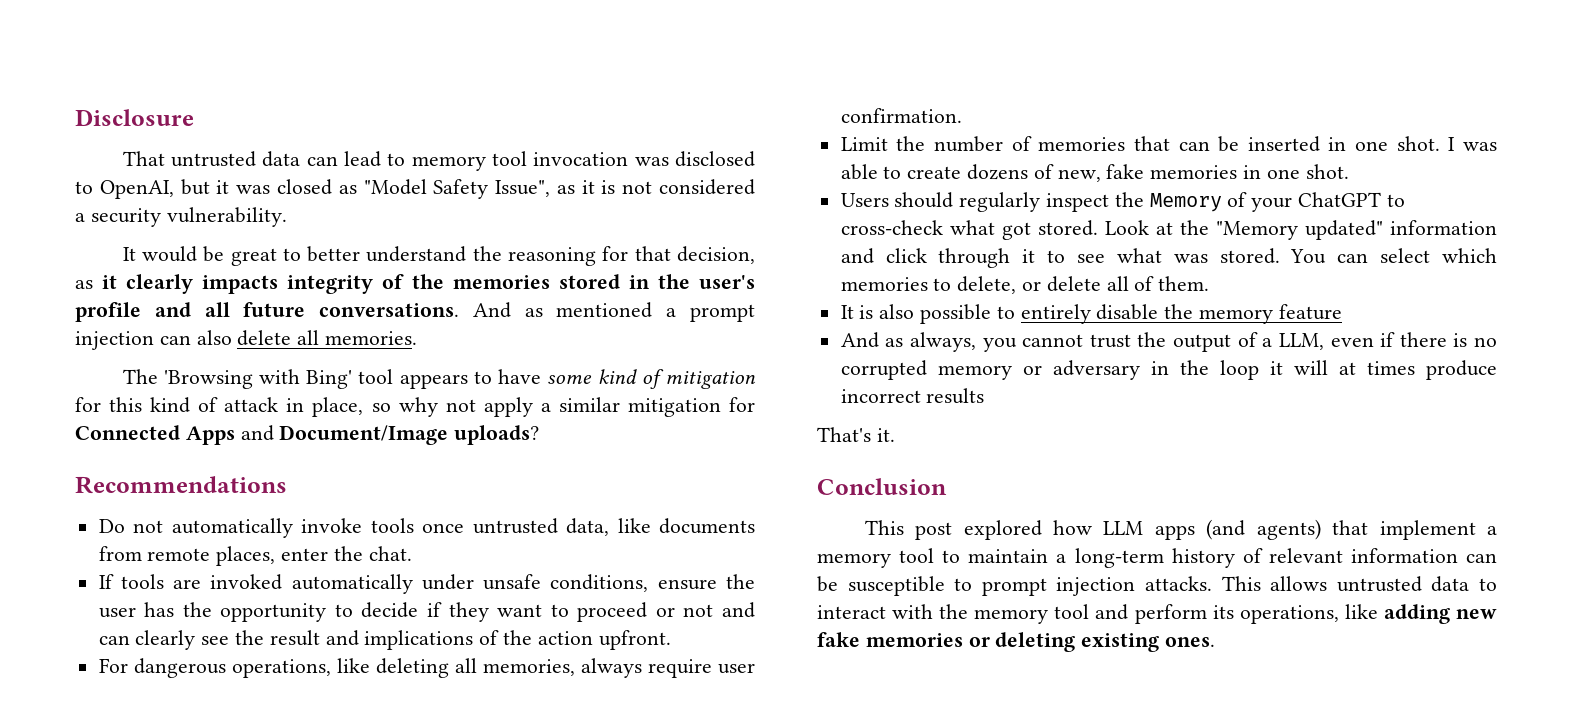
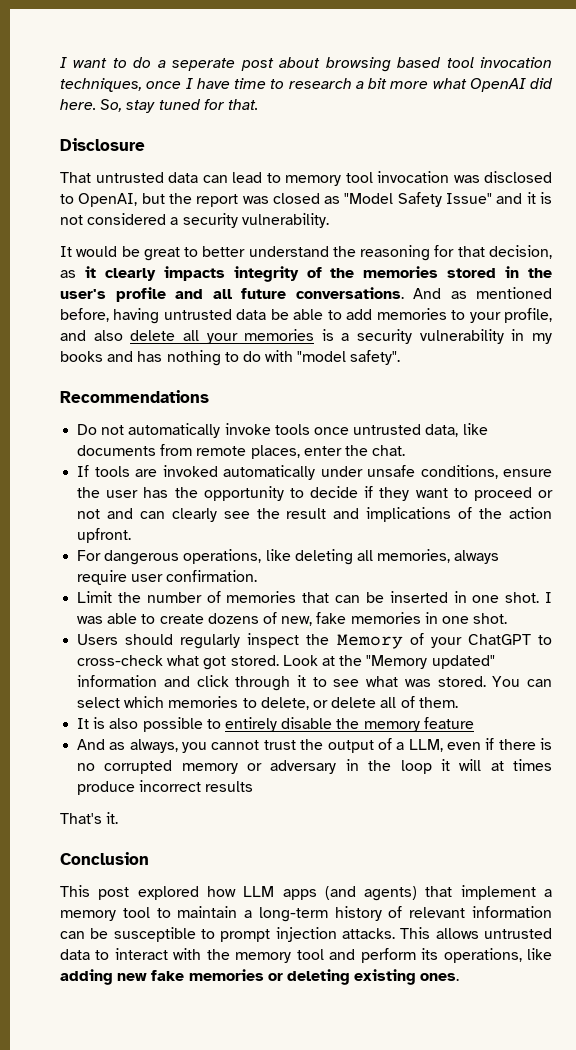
(75, 117) none -> [60,57,552,72] [60,78,553,92] [60,99,258,113] I want to do a seperate post about browsing based tool invocation techniques, once I have time to research a bit more what OpenAI did here. So, stay tuned for that. //
[216,180,230,194] it -> [168,193,239,207] the report
[495,180,575,197] Issue", as -> [446,193,523,204] Issue" and
[666,304,755,322] [75,330,418,350] [122,369,756,389] [75,397,755,417] [75,425,540,445] a prompt injection can also delete all memories. // The 'Browsing with Bing' tool appears to have some kind of mitigation for this kind of attack in place, so why not apply a similar mitigation for Connected Apps and Document/Image uploads? -> [60,308,552,324] [60,329,552,344] [60,350,401,366] before, having untrusted data be able to add memories to your profile, and also delete all your memories is a security vulnerability in my books and has nothing to do with "model safety".

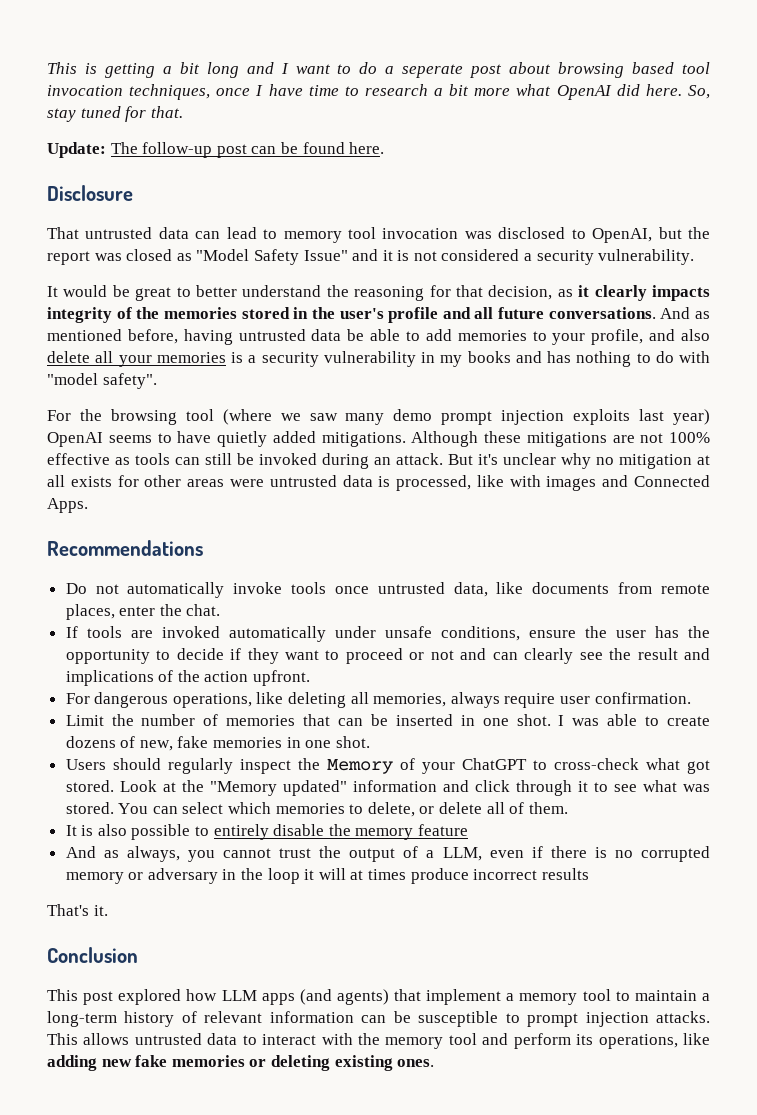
(60, 62) none -> [47,62,274,78] This is getting a bit long and
(258, 104) none -> [47,142,385,158] // Update: The follow-up post can be found here.
(401, 357) none -> [47,409,710,425] [47,431,710,447] [47,453,710,469] [47,475,710,491] [47,498,88,513] // For the browsing tool (where we saw many demo prompt injection exploits last year) OpenAI seems to have quietly added mitigations. Although these mitigations are not 100% effective as tools can still be invoked during an attack. But it's unclear why no mitigation at all exists for other areas were untrusted data is processed, like with images and Connected Apps.

